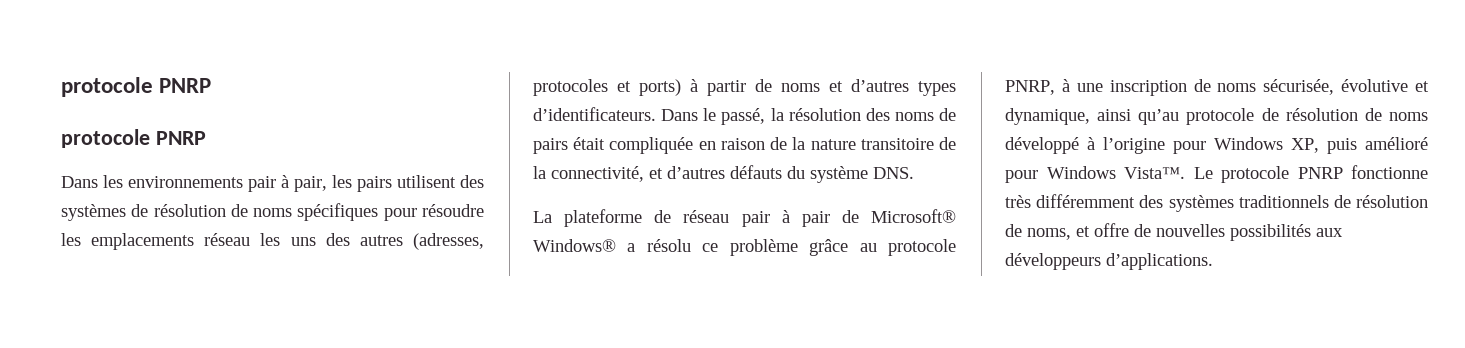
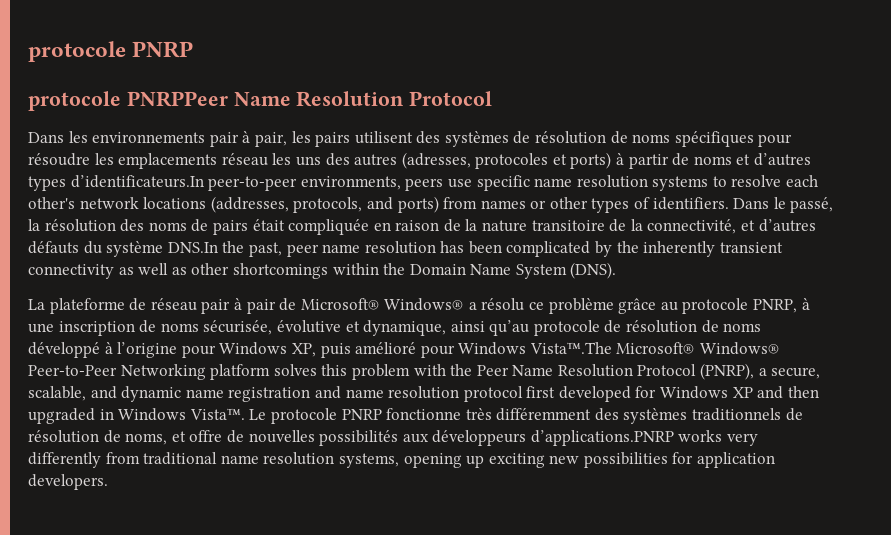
[155,131,206,145] PNRP -> [126,91,493,107] PNRPPeer Name Resolution Protocol
[533,107,656,121] d’identificateurs. -> [70,175,819,191] [28,196,729,213] d’identificateurs.In peer-to-peer environments, peers use specific name resolution systems to resolve each other's network locations (addresses, protocols, and ports) from names or other types of identifiers.
[873,167,914,179] DNS. -> [167,241,783,257] [28,262,617,279] DNS.In the past, peer name resolution has been complicated by the inherently transient connectivity as well as other shortcomings within the Domain Name System (DNS).
(1116, 172) none -> [529,342,781,355] [28,363,821,380] [28,386,819,402] [28,408,187,424] Vista™.The Microsoft® Windows® Peer-to-Peer Networking platform solves this problem with the Peer Name Resolution Protocol (PNRP), a secure, scalable, and dynamic name registration and name resolution protocol first developed for Windows XP and then upgraded in Windows
[1106,253,1213,270] d’applications. -> [530,430,759,446] [28,452,776,468] [28,474,108,490] d’applications.PNRP works very differently from traditional name resolution systems, opening up exciting new possibilities for application developers.

